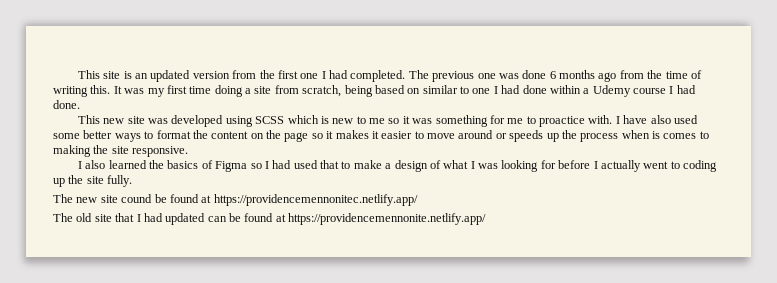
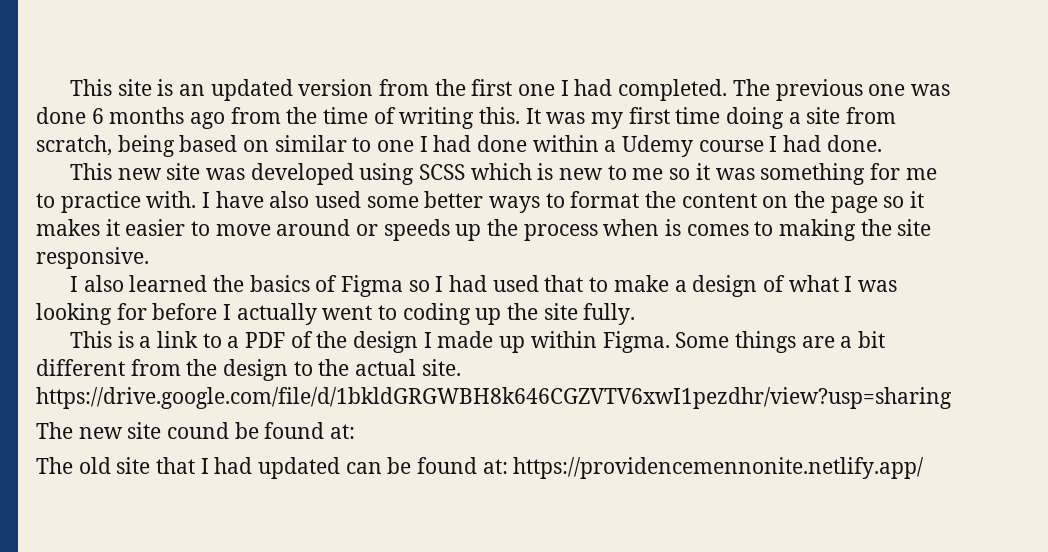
[539,116,586,127] proactice -> [60,191,141,213] practice
(133, 181) none -> [70,331,885,353] [36,359,461,381] [36,387,952,409] // This is a link to a PDF of the design I made up within Figma. Some things are a bit different from the design to the actual site. https://drive.google.com/file/d/1bkldGRGWBH8k646CGZVTV6xwI1pezdhr/view?usp=sharing
[201,194,418,206] at https://providencemennonitec.netlify.app/ -> [330,424,356,439] at:
[275,214,286,222] at -> [482,459,508,474] at:

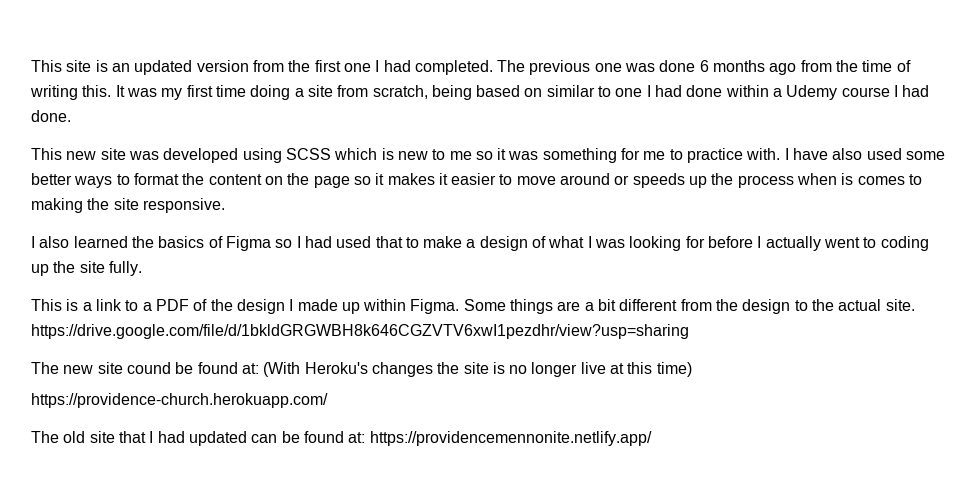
(356, 431) none -> [263,362,692,377] [31,393,328,408] (With Heroku's changes the site is no longer live at this time) // https://providence-church.herokuapp.com/

